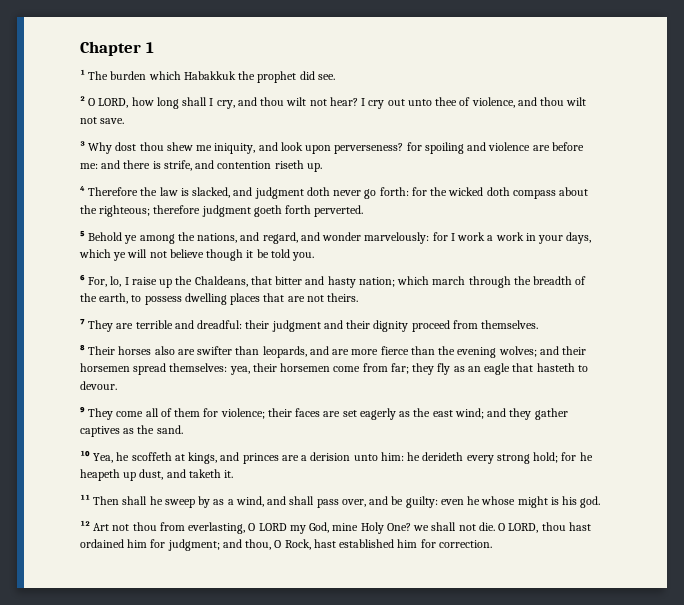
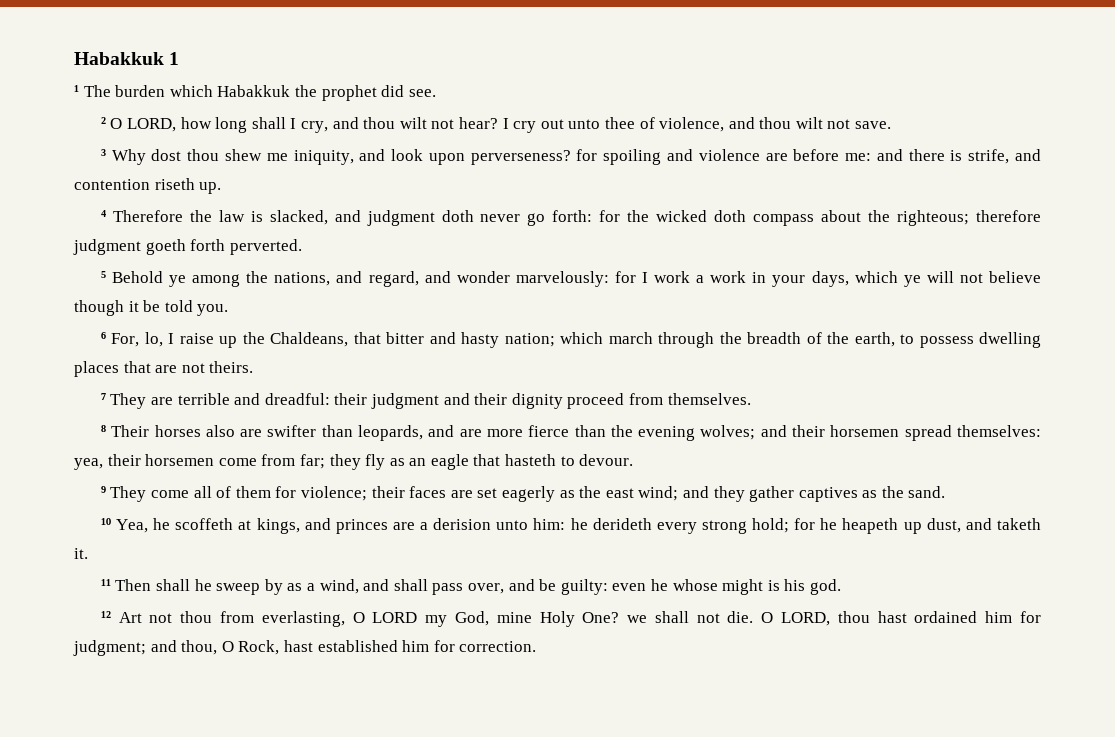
[80,41,141,56] Chapter -> [74,52,164,65] Habakkuk

